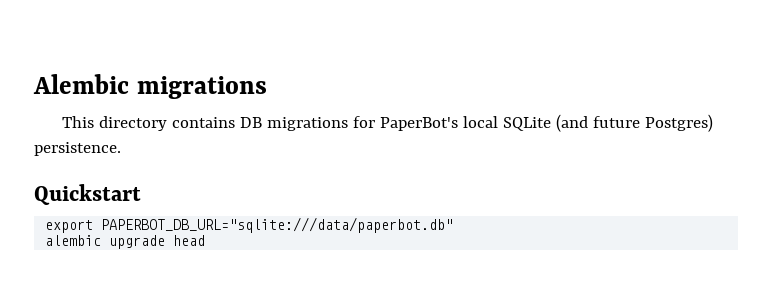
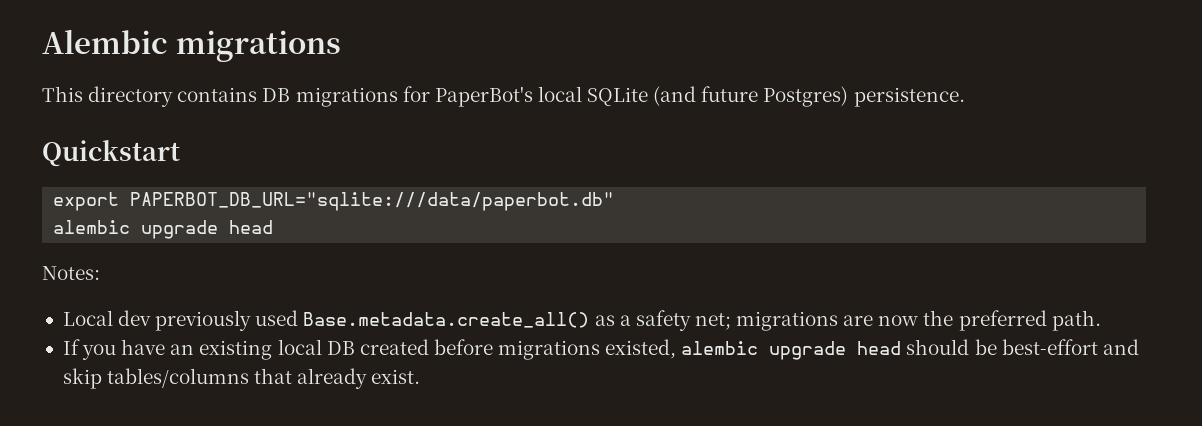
(206, 240) none -> [42,266,100,280] [62,310,1101,331] [62,339,1139,360] [62,368,421,389] // Notes: // Local dev previously used Base.metadata.create_all() as a safety net; migrations are now the preferred path. // If you have an existing local DB created before migrations existed, alembic upgrade head should be best-effort and skip tables/columns that already exist.

